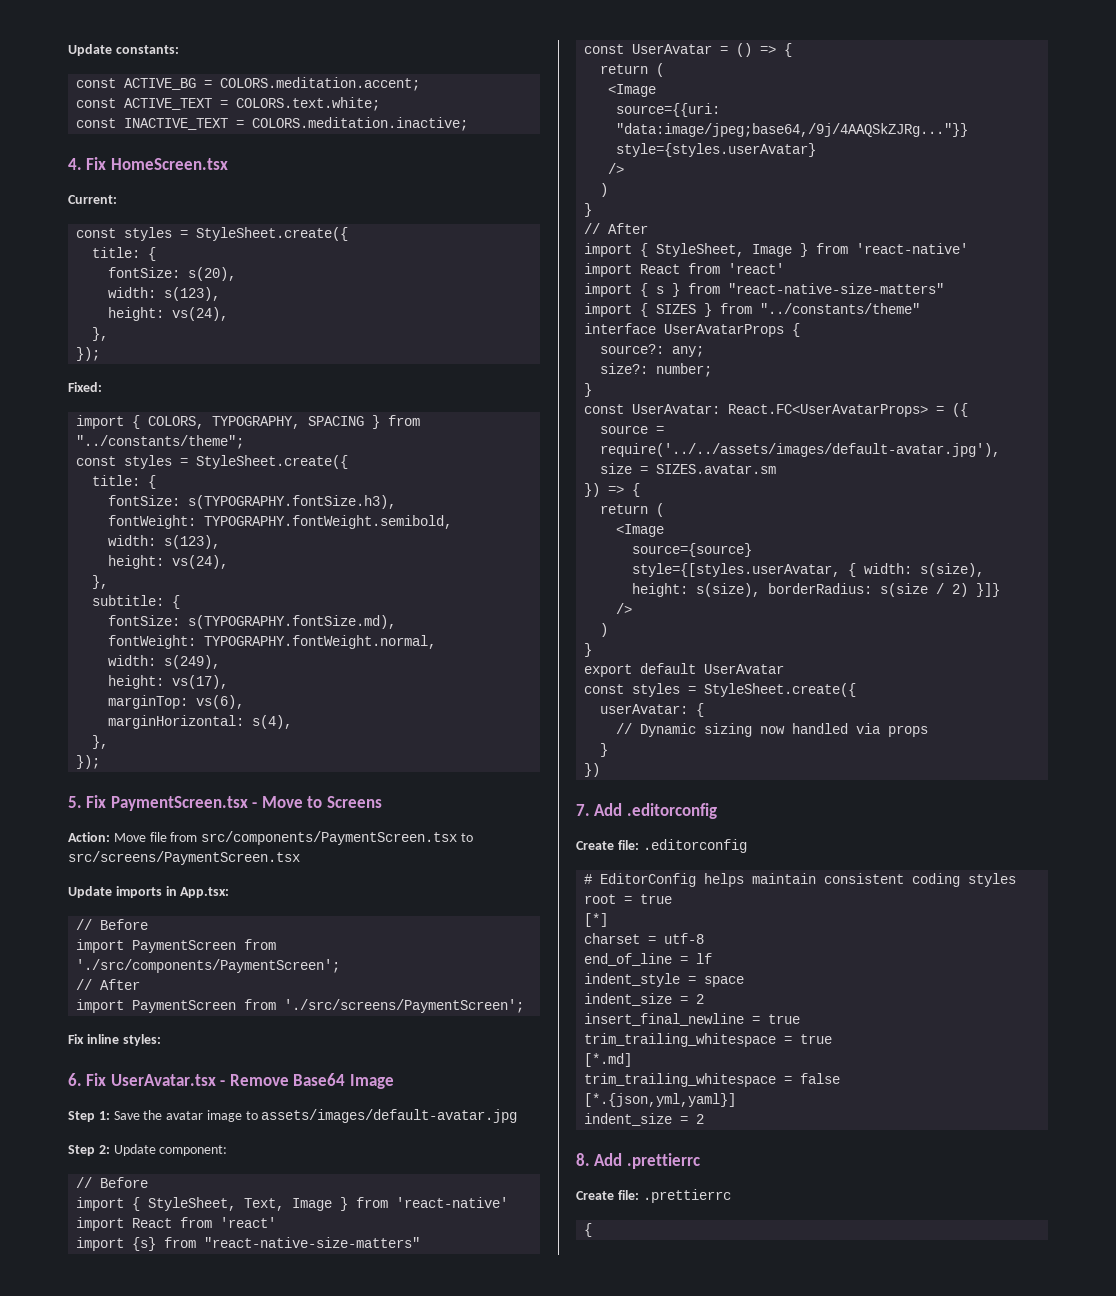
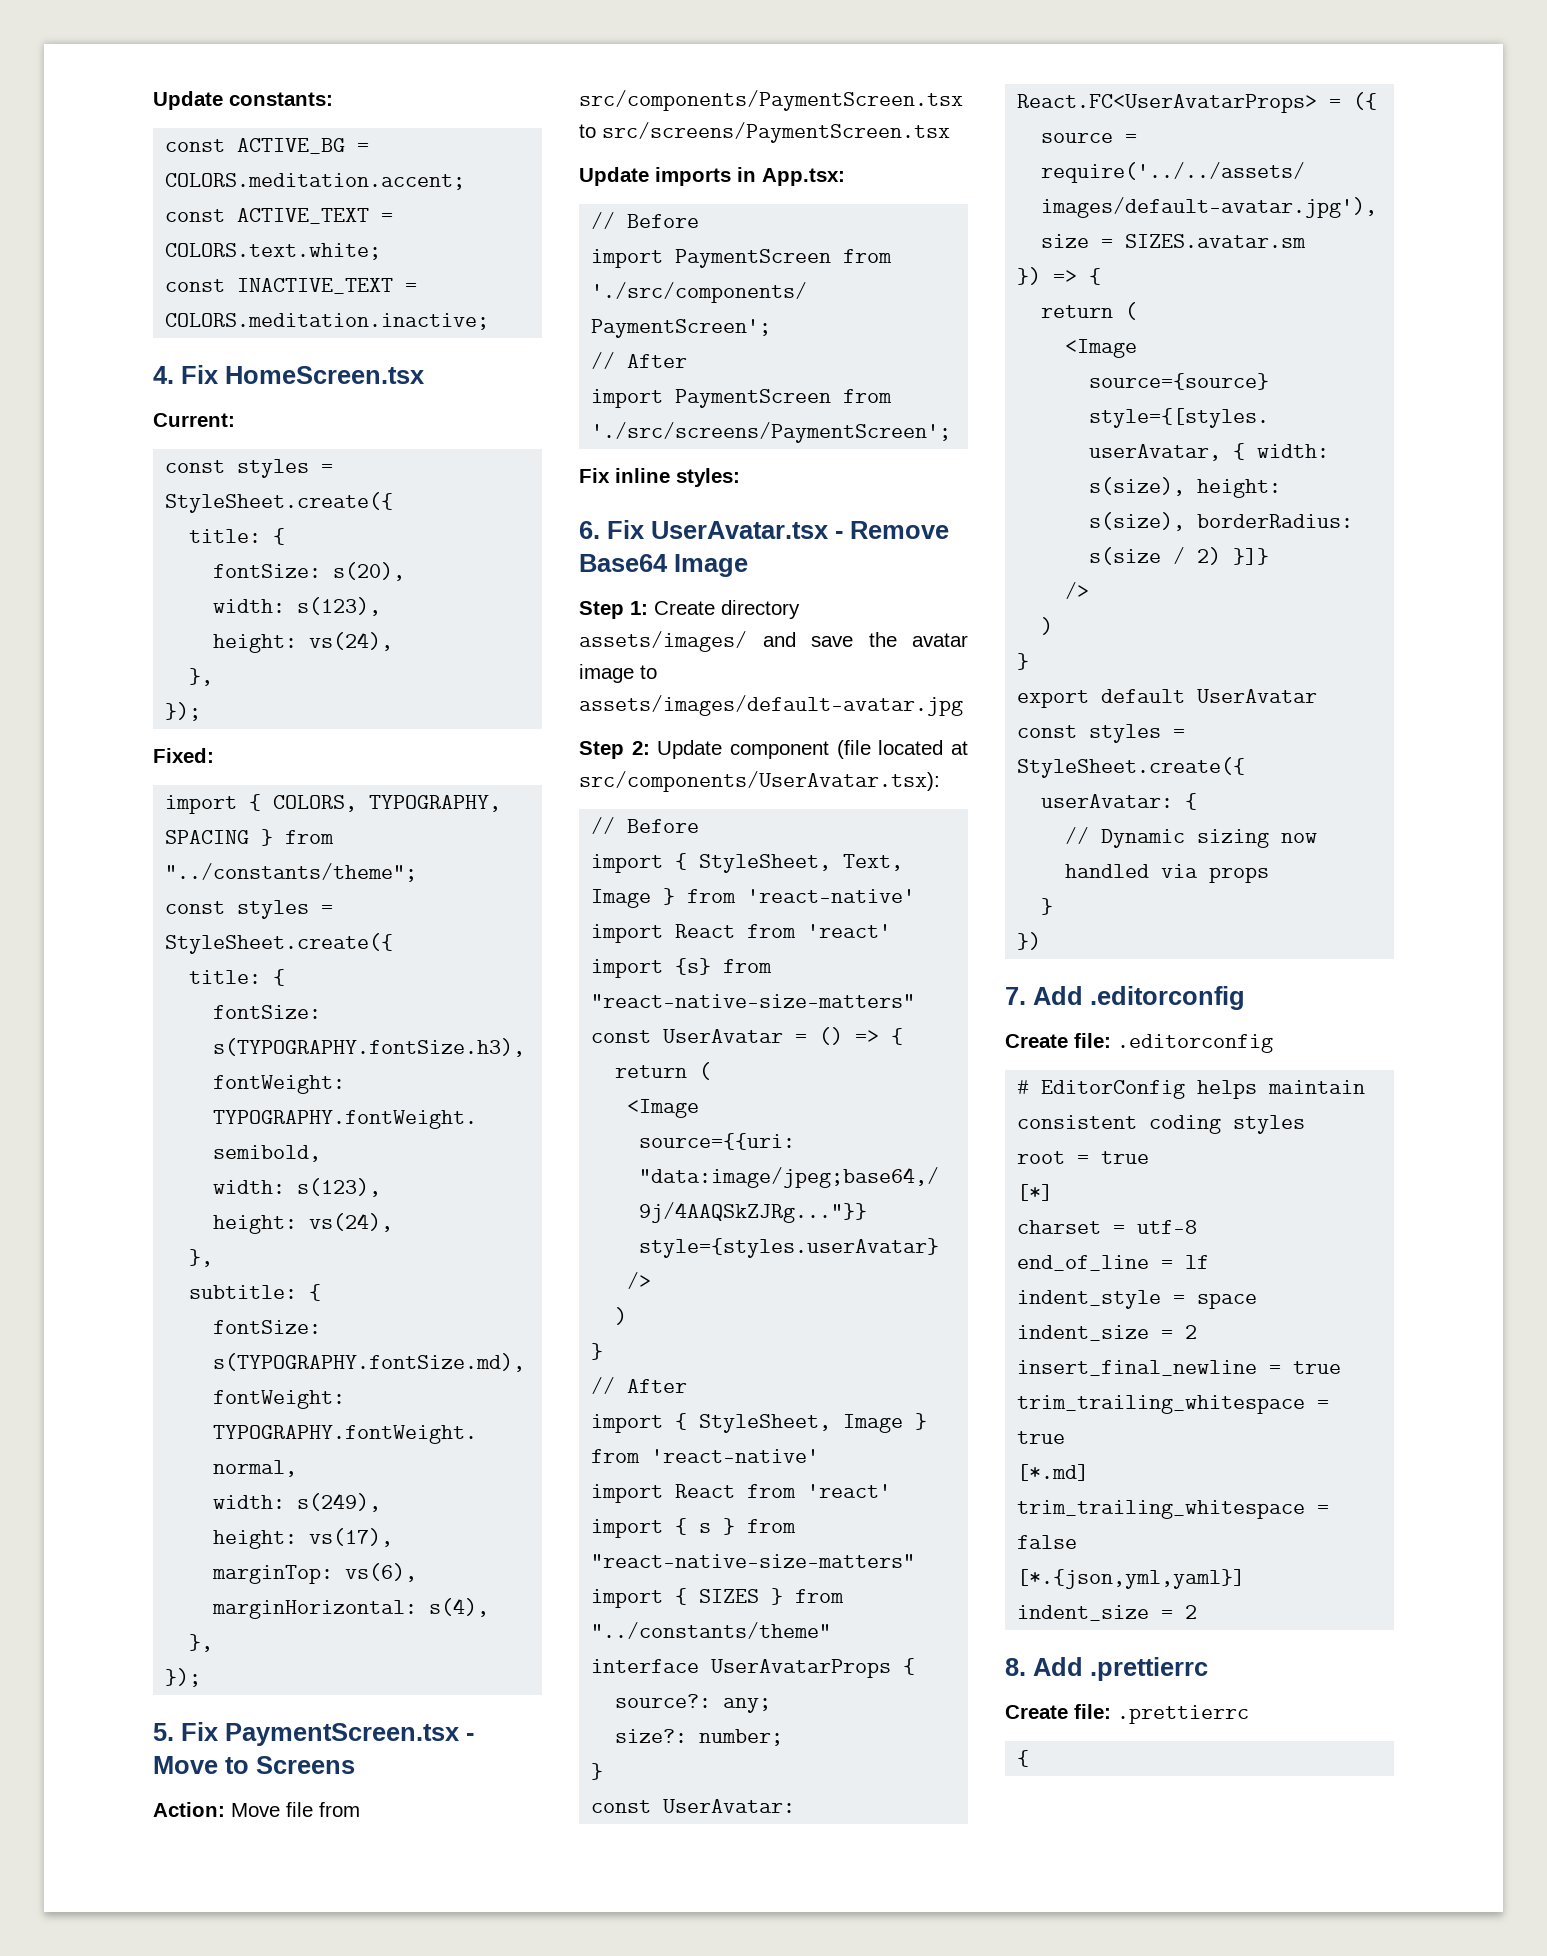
[113,1111,140,1120] Save -> [654,600,800,619] [579,631,853,652] Create directory assets/images/ and save
[159,1145,228,1156] component: -> [730,740,968,759] [579,771,940,792] component (file located at src/components/UserAvatar.tsx):

